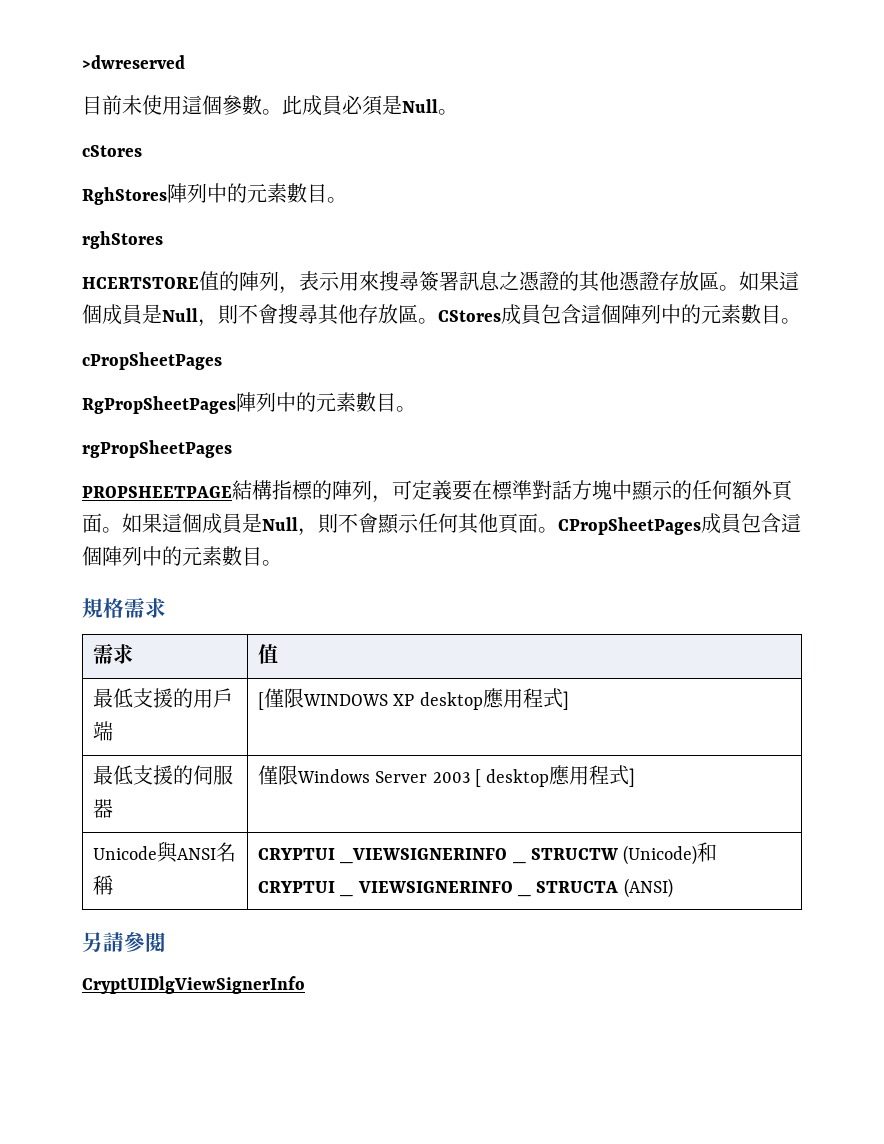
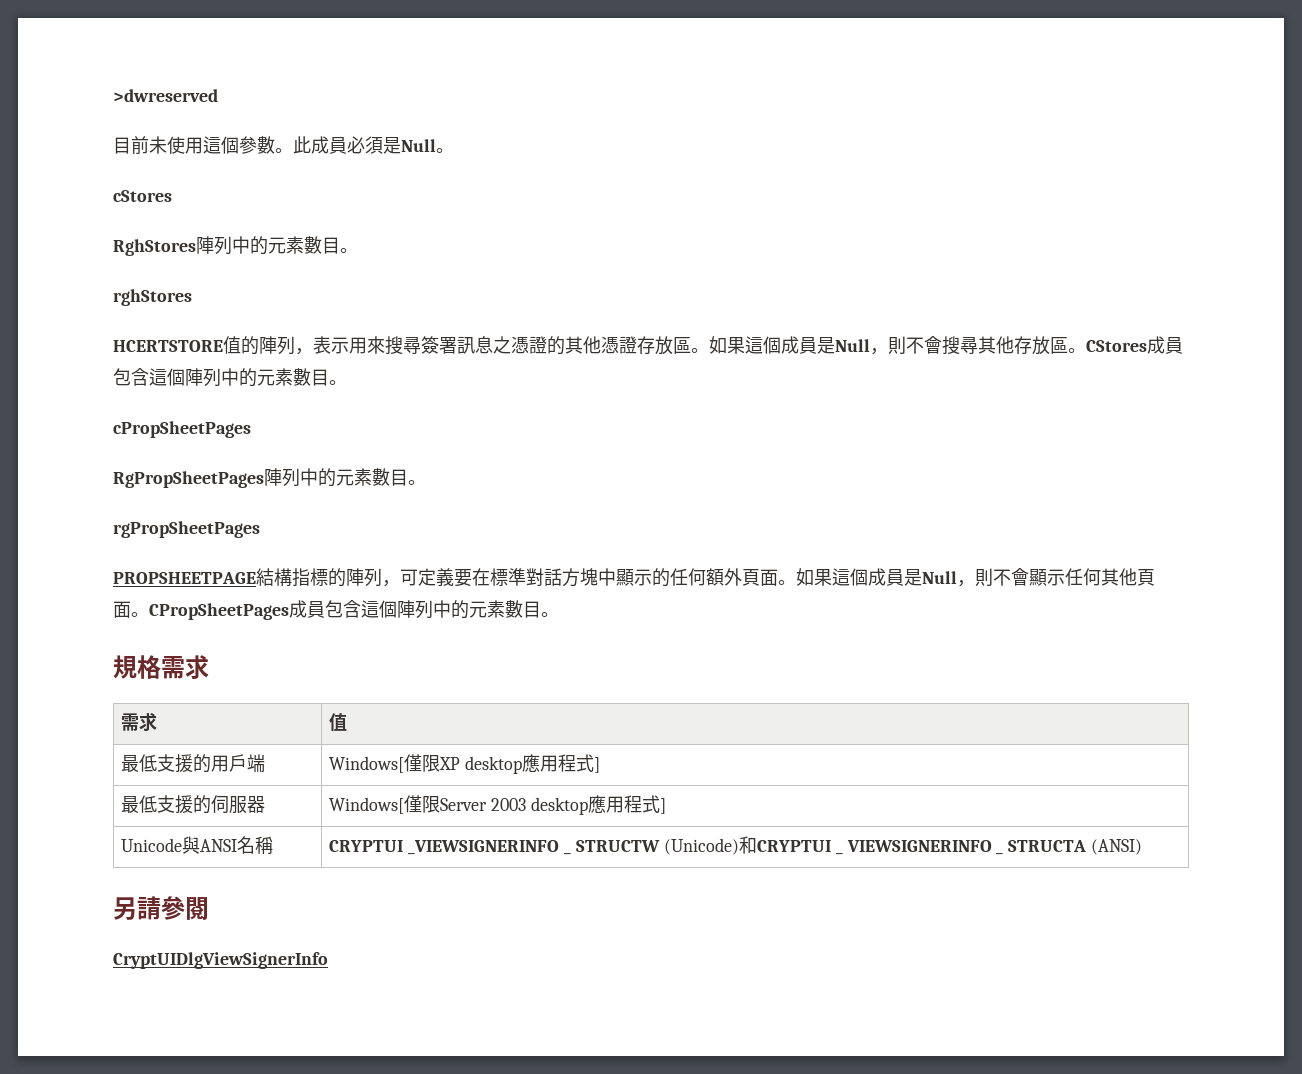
[257,688,388,710] [僅限WINDOWS -> [329,754,441,773] Windows[僅限
[257,765,370,785] 僅限Windows -> [329,795,441,814] Windows[僅限
[474,769,481,787] [ -> (527, 804) none

